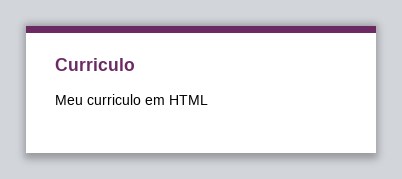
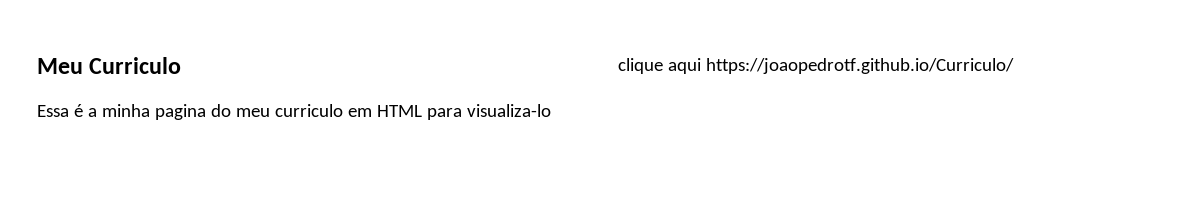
(55, 64) none -> [37,58,83,74] Meu
[55,94,208,105] Meu curriculo em HTML -> [37,104,551,120] [618,58,1014,74] Essa é a minha pagina do meu curriculo em HTML para visualiza-lo clique aqui https://joaopedrotf.github.io/Curriculo/

